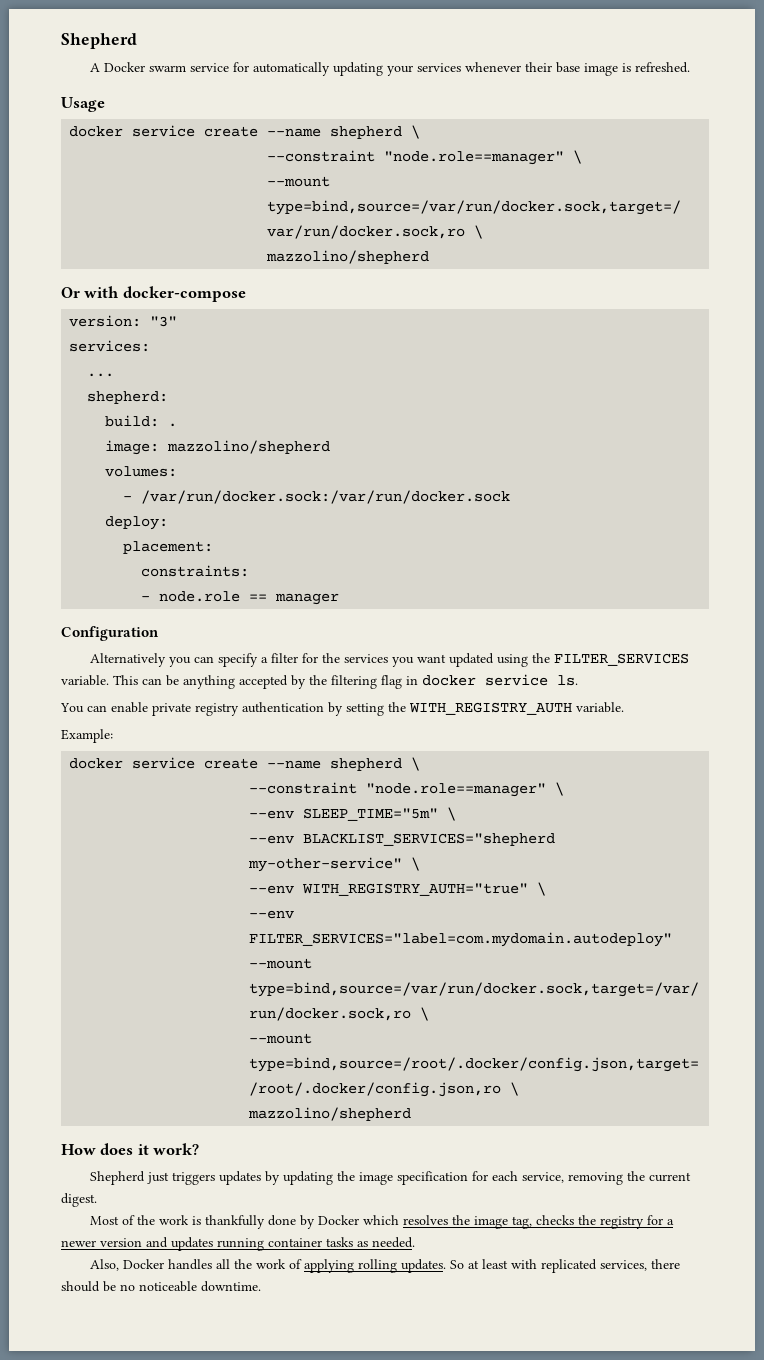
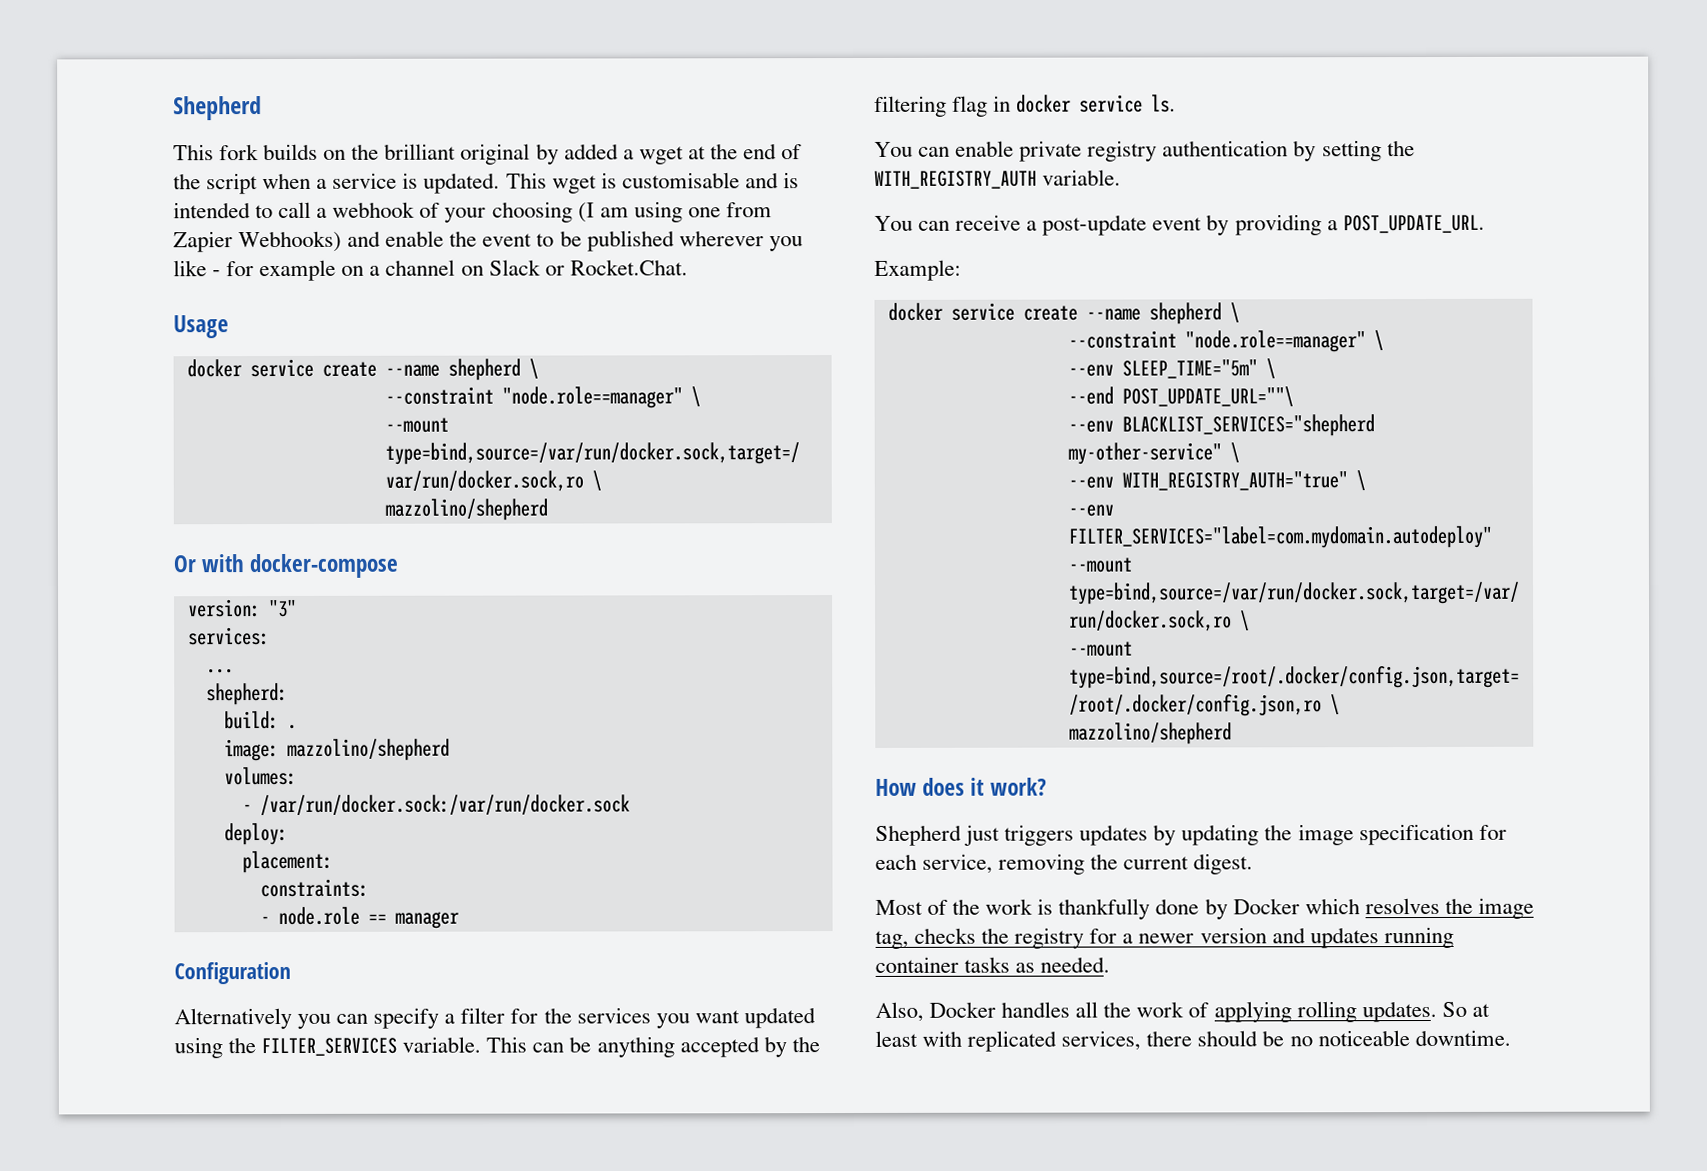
[89,62,690,76] A Docker swarm service for automatically updating your services whenever their base image is refreshed. -> [173,143,803,165] [173,172,799,195] [173,201,772,223] [173,230,803,253] [173,259,688,282] This fork builds on the brilliant original by added a wget at the end of the script when a service is updated. This wget is customisable and is intended to call a webhook of your choosing (I am using one from Zapier Webhooks) and enable the event to be published wherever you like - for example on a channel on Slack or Rocket.Chat.
(624, 707) none -> [874,214,1485,236] // You can receive a post-update event by providing a POST_UPDATE_URL.
(457, 814) none -> [1067,386,1294,407] // --end POST_UPDATE_URL=""\

